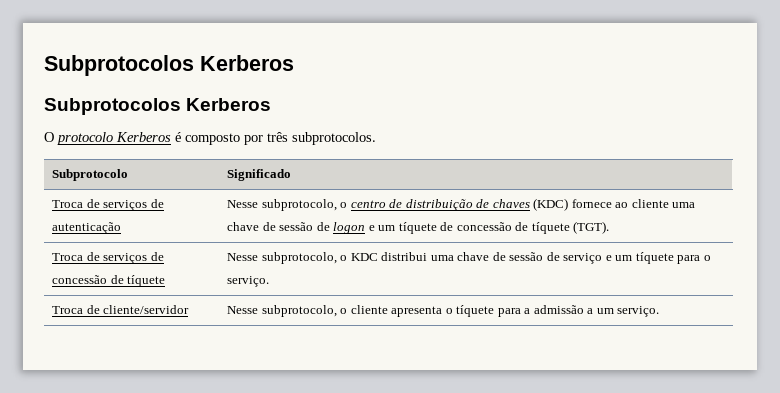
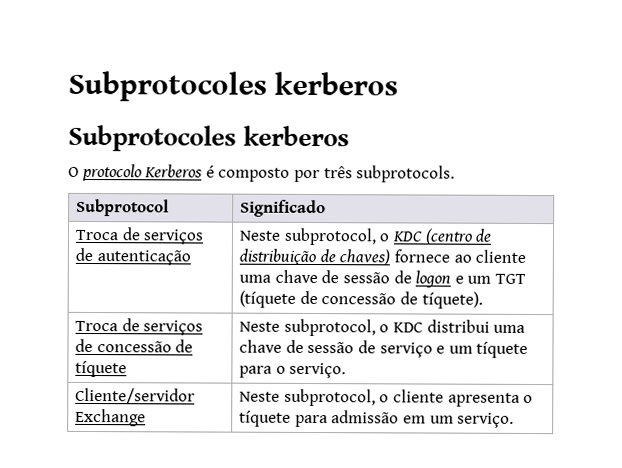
[44,55,294,76] [44,98,272,115] Subprotocolos Kerberos // Subprotocolos Kerberos -> [68,70,399,102] [68,124,351,152] Subprotocoles kerberos // Subprotocoles kerberos
[292,132,376,145] [52,169,129,181] subprotocolos. // Subprotocolo -> [356,165,456,183] [76,198,170,217] subprotocols. // Subprotocol
[227,199,386,211] Nesse subprotocolo, o centro -> [239,227,473,246] Neste subprotocol, o KDC (centro
[492,198,569,211] chaves (KDC) -> [339,249,391,266] chaves)
[398,221,610,234] tíquete de concessão de tíquete (TGT). -> [495,273,527,284] [239,290,483,309] TGT (tíquete de concessão de tíquete).
[227,252,337,264] Nesse subprotocolo, -> [239,318,376,337] Neste subprotocol,
[52,305,190,314] [227,305,337,317] Troca de cliente/servidor | Nesse subprotocolo, -> [75,387,196,405] [75,408,147,427] [239,388,376,407] Cliente/servidor Exchange | Neste subprotocol,
[524,305,594,314] a admissão a -> [331,410,427,424] admissão em

